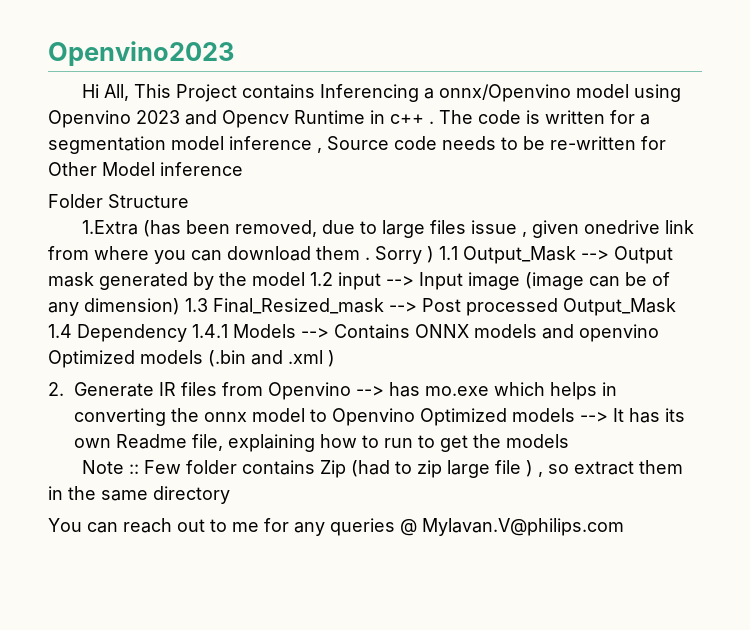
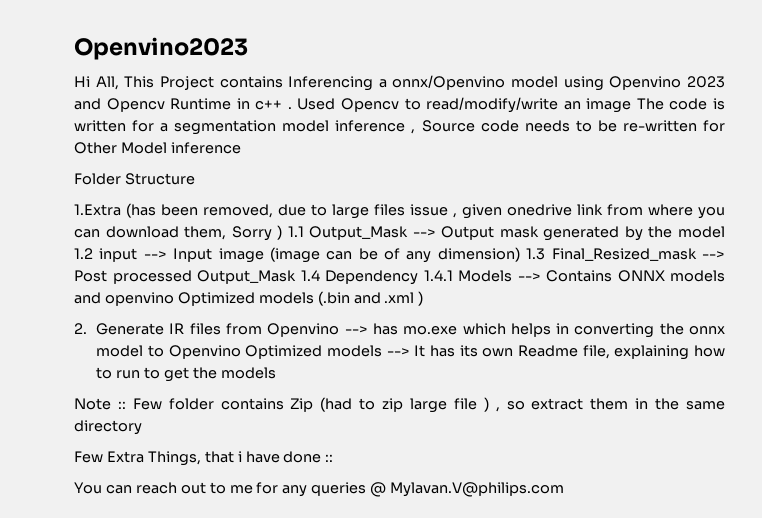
(434, 122) none -> [297,97,632,113] Used Opencv to read/modify/write an image
[316,246,370,260] them . -> [184,226,227,240] them,
(230, 495) none -> [74,451,334,466] // Few Extra Things, that i have done ::

